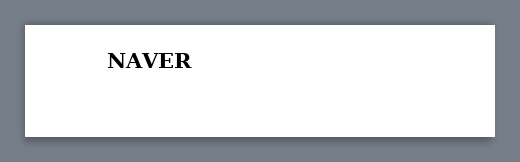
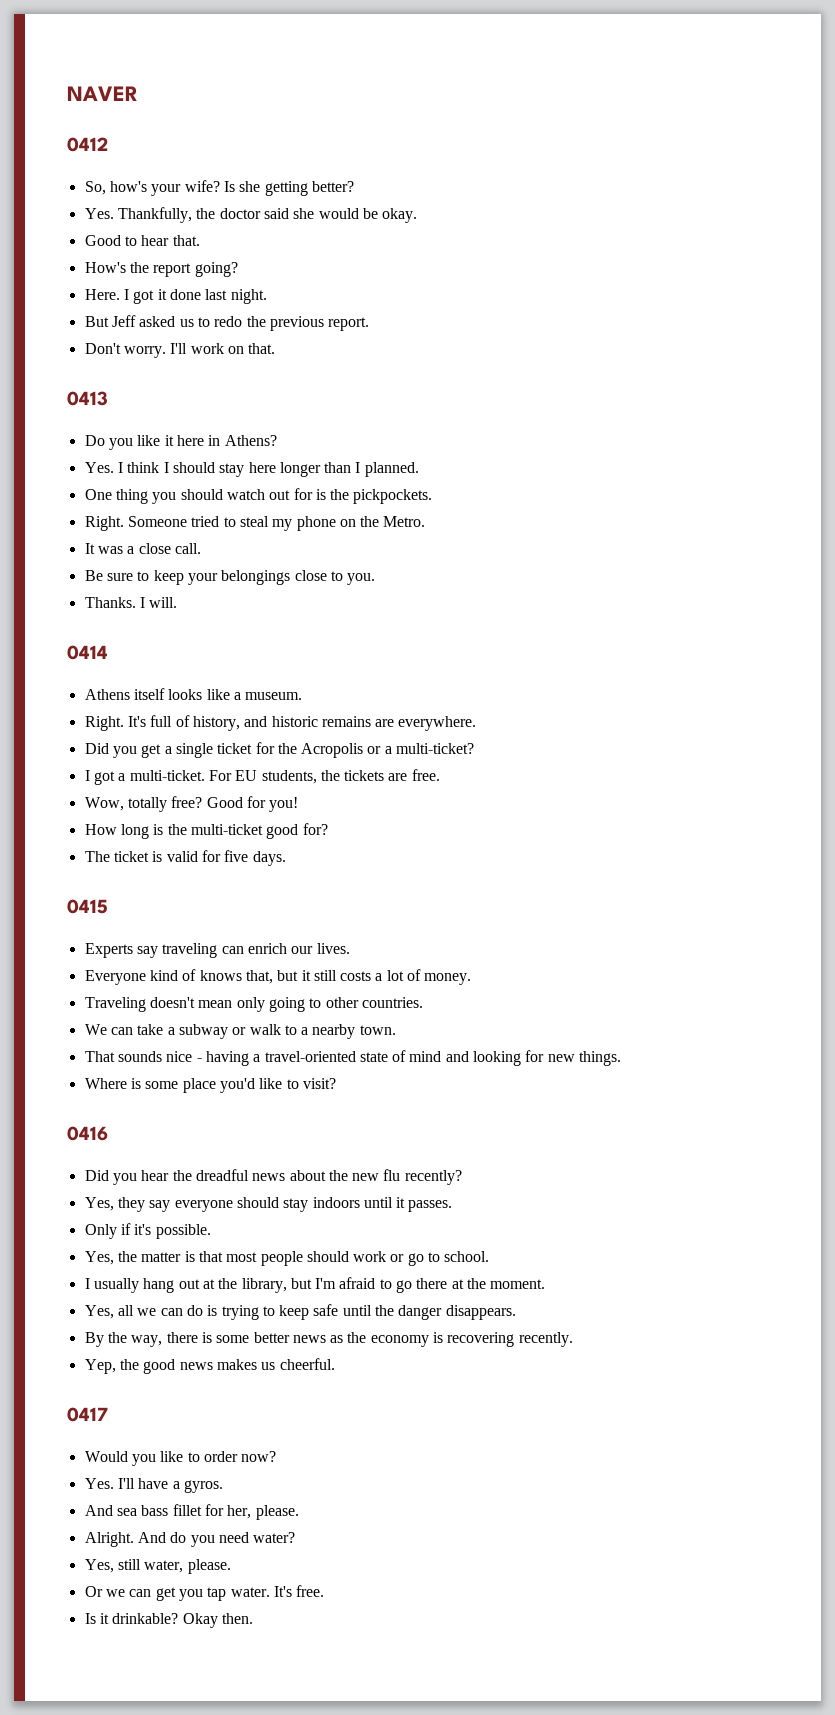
(192, 60) none -> [67,137,108,152] [84,180,354,196] [84,207,418,223] [84,235,200,246] [84,262,238,277] [84,289,267,304] [84,315,370,331] [84,343,276,358] [67,391,108,406] [84,435,277,450] [84,462,419,477] [84,488,433,504] [84,516,426,531] [84,543,201,554] [84,570,376,585] [84,597,178,608] [67,645,108,660] [84,688,303,700] [84,715,477,731] [84,742,475,758] [84,769,440,785] [84,796,299,812] [84,823,328,839] [84,850,286,866] [67,899,108,914] [84,943,350,958] [84,969,472,985] [84,997,423,1012] [84,1024,396,1039] [84,1050,622,1066] [84,1078,336,1093] [67,1126,108,1141] [84,1169,462,1185] [84,1197,453,1212] [84,1223,211,1239] [84,1251,490,1266] [84,1277,546,1293] [84,1304,516,1320] [84,1332,573,1347] [84,1358,335,1374] [67,1407,108,1422] [84,1451,277,1466] [84,1478,223,1493] [84,1504,299,1520] [84,1532,296,1547] [84,1559,231,1574] [84,1585,325,1601] [84,1613,253,1628] // 0412 // So, how's your wife? Is she getting better? // Yes. Thankfully, the doctor said she would be okay. // Good to hear that. // How's the report going? // Here. I got it done last night. // But Jeff asked us to redo the previous report. // Don't worry. I'll work on that. // 0413 // Do you like it here in Athens? // Yes. I think I should stay here longer than I planned. // One thing you should watch out for is the pickpockets. // Right. Someone tried to steal my phone on the Metro. // It was a close call. // Be sure to keep your belongings close to you. // Thanks. I will. // 0414 // Athens itself looks like a museum. // Right. It's full of history, and historic remains are everywhere. // Did you get a single ticket for the Acropolis or a multi-ticket? // I got a multi-ticket. For EU students, the tickets are free. // Wow, totally free? Good for you! // How long is the multi-ticket good for? // The ticket is valid for five days. // 0415 // Experts say traveling can enrich our lives. // Everyone kind of knows that, but it still costs a lot of money. // Traveling doesn't mean only going to other countries. // We can take a subway or walk to a nearby town. // That sounds nice - having a travel-oriented state of mind and looking for new things. // Where is some place you'd like to visit? // 0416 // Did you hear the dreadful news about the new flu recently? // Yes, they say everyone should stay indoors until it passes. // Only if it's possible. // Yes, the matter is that most people should work or go to school. // I usually hang out at the library, but I'm afraid to go there at the moment. // Yes, all we can do is trying to keep safe until the danger disappears. // By the way, there is some better news as the economy is recovering recently. // Yep, the good news makes us cheerful. // 0417 // Would you like to order now? // Yes. I'll have a gyros. // And sea bass fillet for her, please. // Alright. And do you need water? // Yes, still water, please. // Or we can get you tap water. It's free. // Is it drinkable? Okay then.

